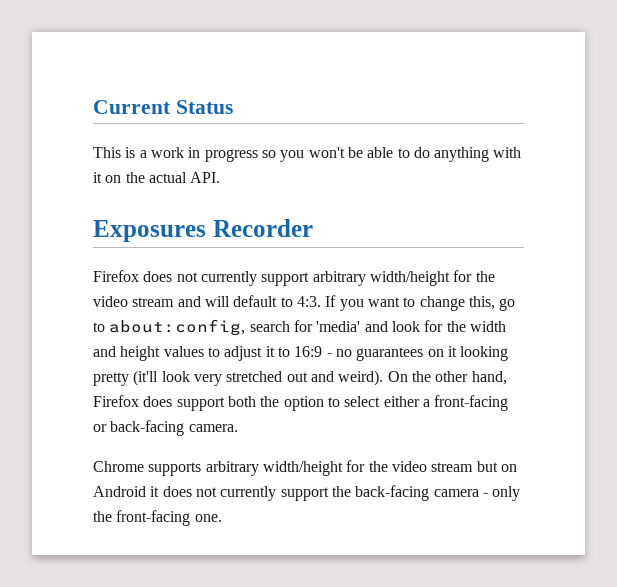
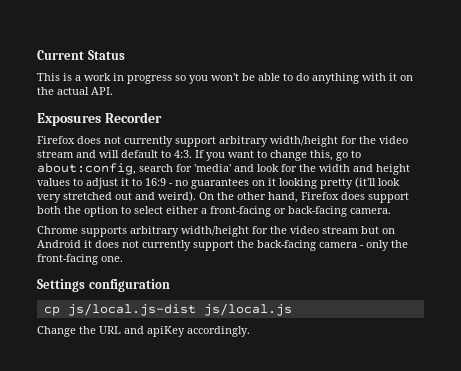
(222, 518) none -> [37,279,170,292] [43,303,292,316] [37,326,250,337] // Settings configuration // cp js/local.js-dist js/local.js // Change the URL and apiKey accordingly.

